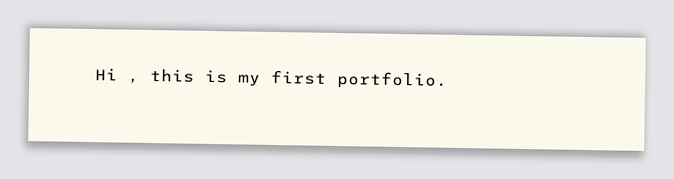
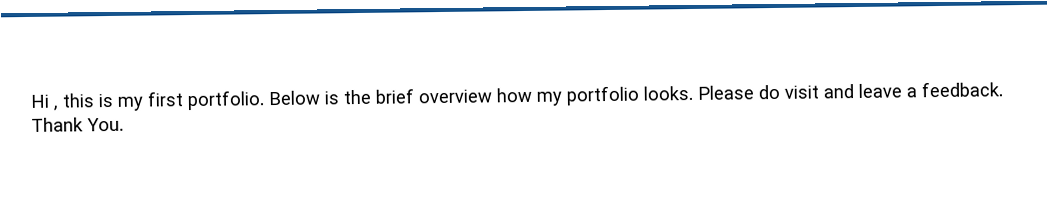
(448, 80) none -> [268,81,1003,106] [31,117,124,132] Below is the brief overview how my portfolio looks. Please do visit and leave a feedback. Thank You.

